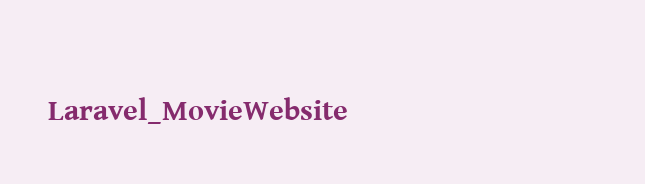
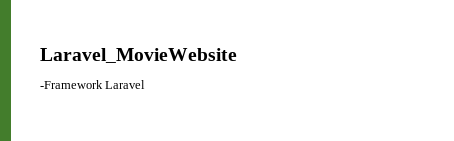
(348, 110) none -> [40,80,146,89] // -Framework Laravel

